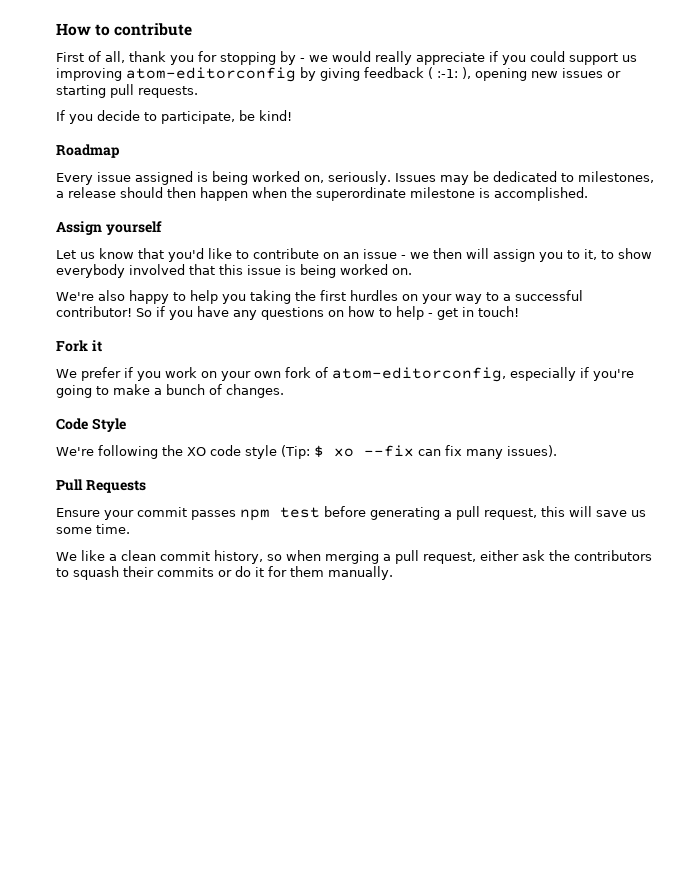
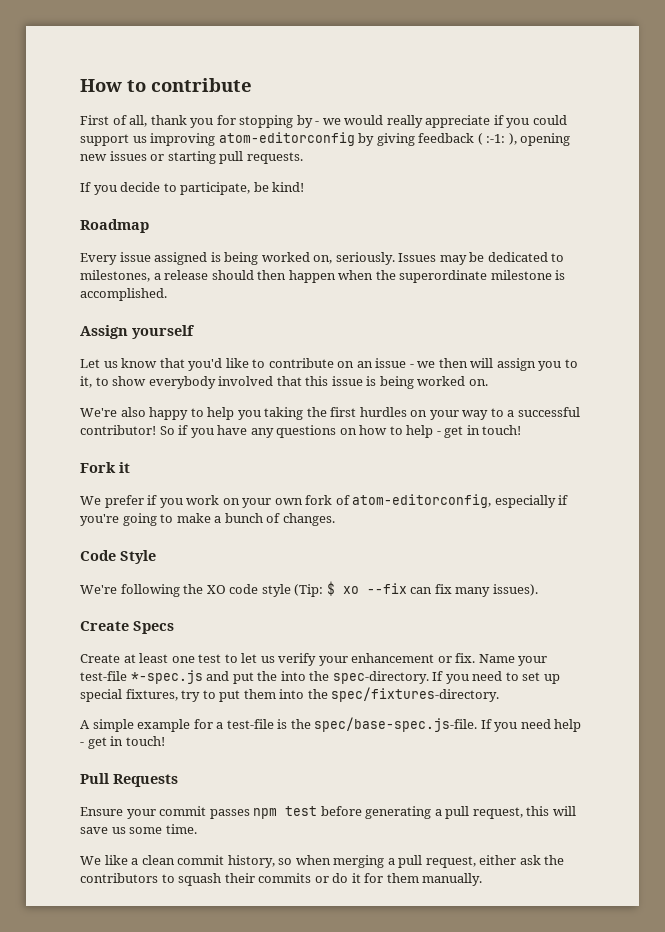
(557, 451) none -> [80,621,174,634] [80,653,548,666] [80,670,560,684] [80,687,500,702] [80,717,582,732] [80,736,165,749] // Create Specs // Create at least one test to let us verify your enhancement or fix. Name your test-file *-spec.js and put the into the spec-directory. If you need to set up special fixtures, try to put them into the spec/fixtures-directory. // A simple example for a test-file is the spec/base-spec.js-file. If you need help - get in touch!

